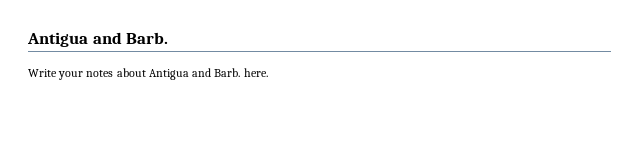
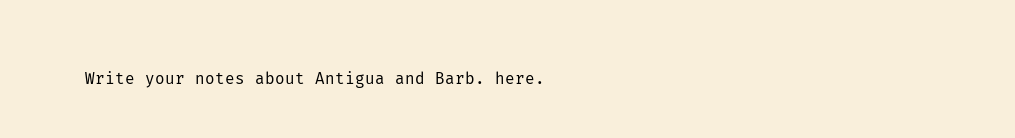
[27,32,169,47] Antigua and Barb. // -> (85, 77) none

